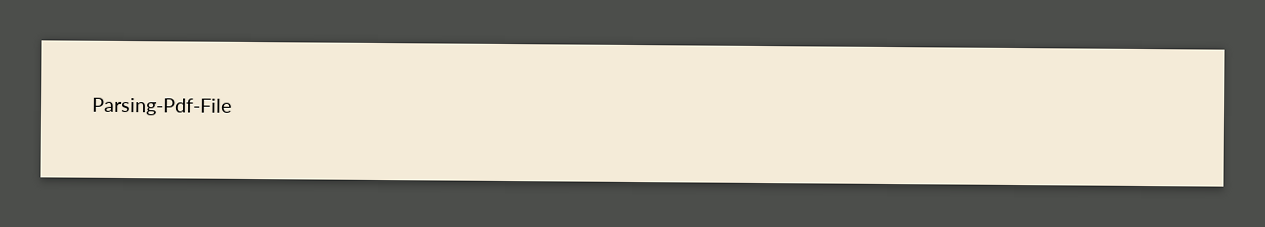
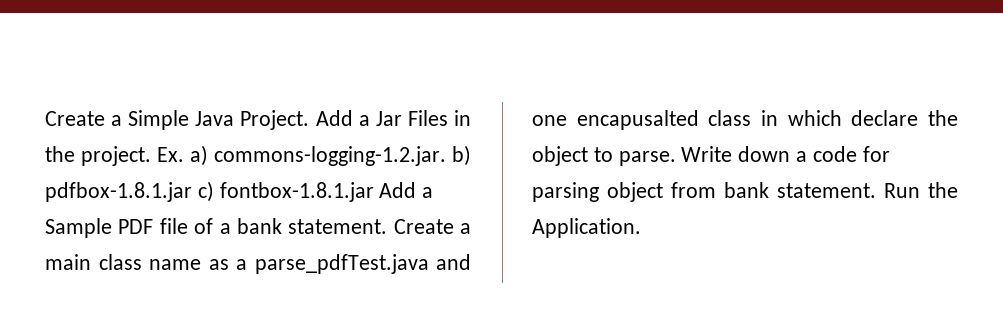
[91,97,233,116] Parsing-Pdf-File -> [45,110,471,130] [45,145,471,166] [45,181,434,202] [45,218,471,238] [45,254,471,274] [532,110,958,130] [532,146,890,166] [532,182,958,202] [532,218,641,238] Create a Simple Java Project. Add a Jar Files in the project. Ex. a) commons-logging-1.2.jar. b) pdfbox-1.8.1.jar c) fontbox-1.8.1.jar Add a Sample PDF file of a bank statement. Create a main class name as a parse_pdfTest.java and one encapusalted class in which declare the object to parse. Write down a code for parsing object from bank statement. Run the Application.

